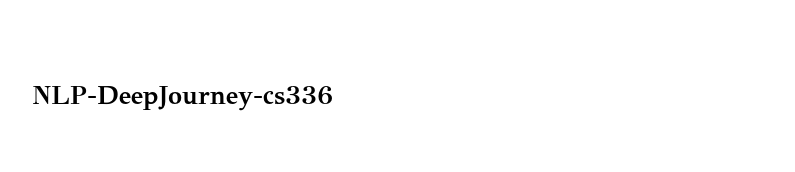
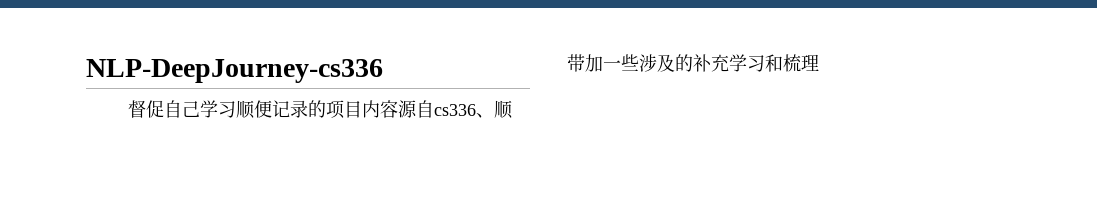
(333, 98) none -> [128,100,514,119] [567,54,819,72] // 督促自己学习顺便记录的项目内容源自cs336、顺带加一些涉及的补充学习和梳理

